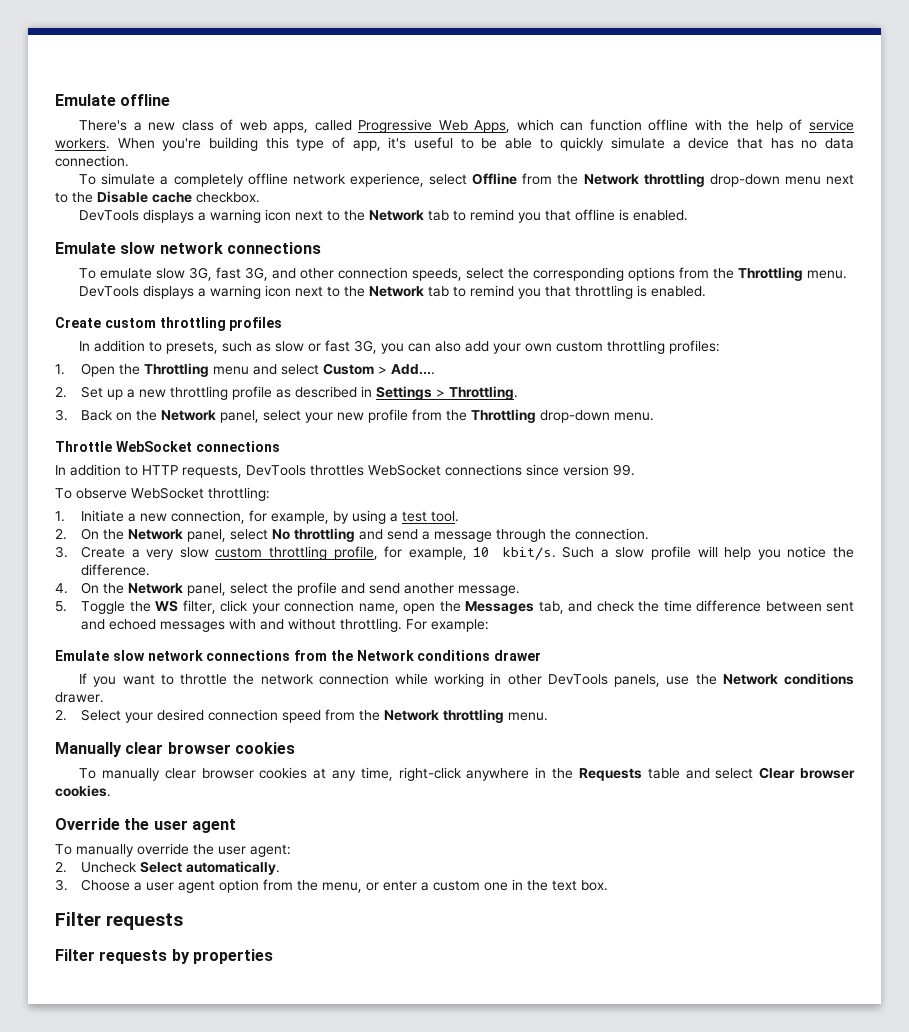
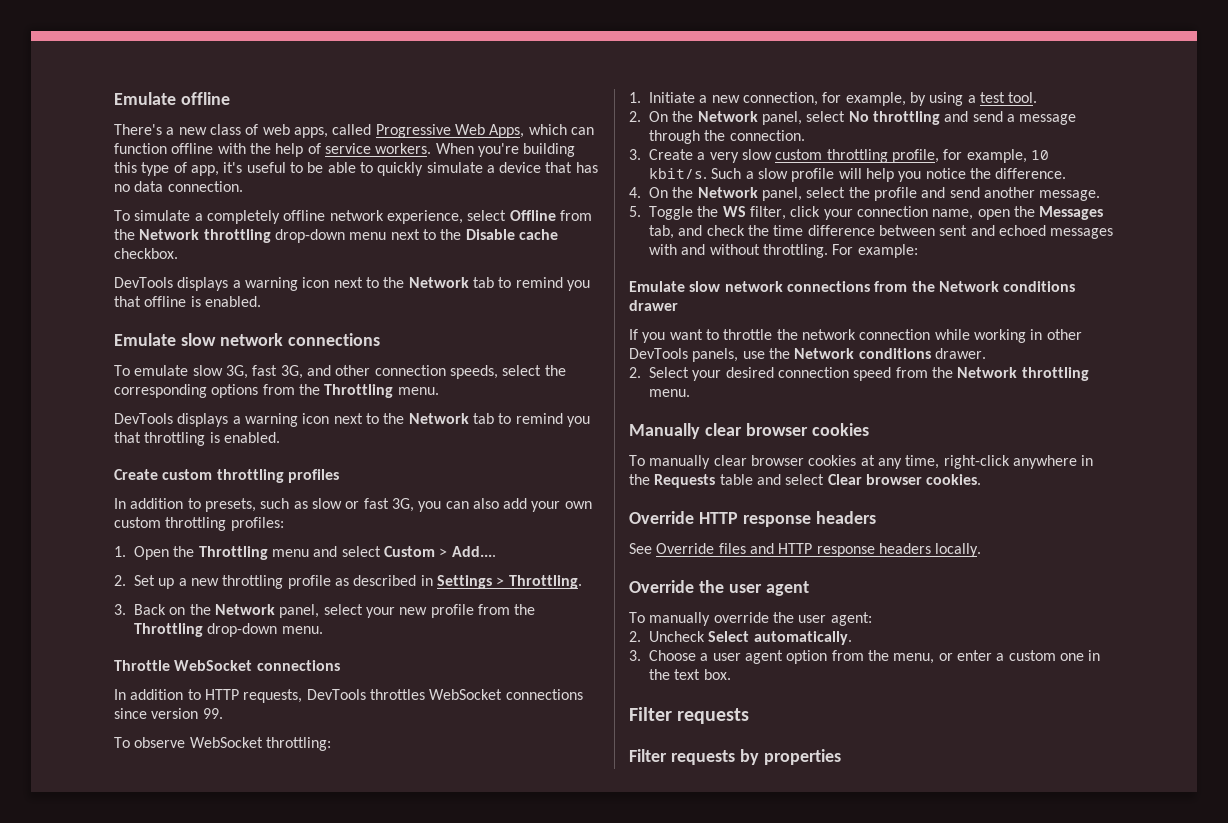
(111, 791) none -> [629,511,876,527] [629,543,982,557] // Override HTTP response headers // See Override files and HTTP response headers locally.

